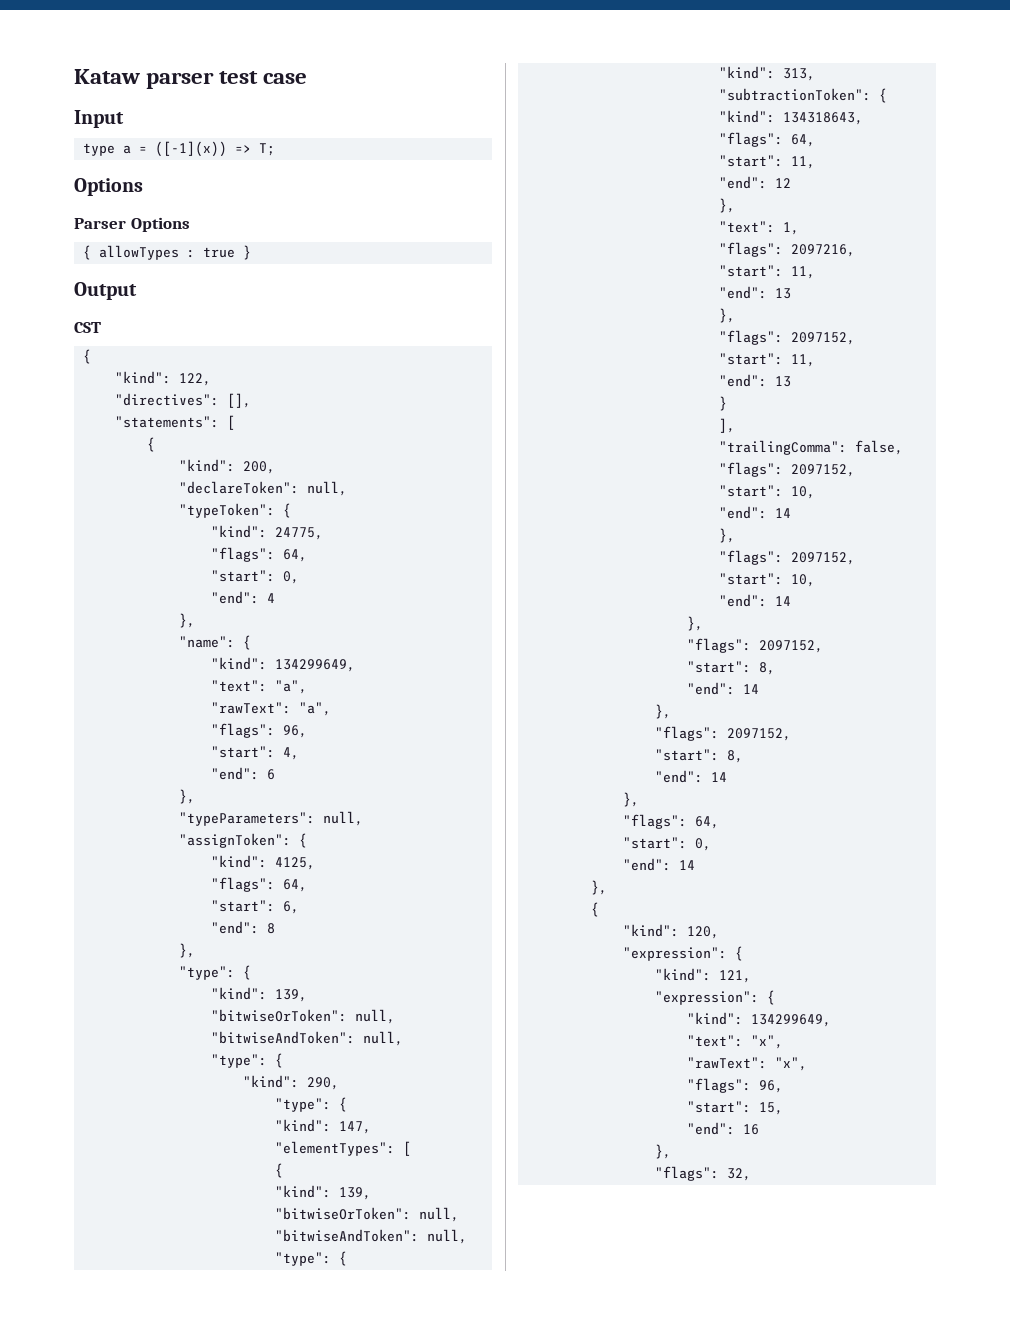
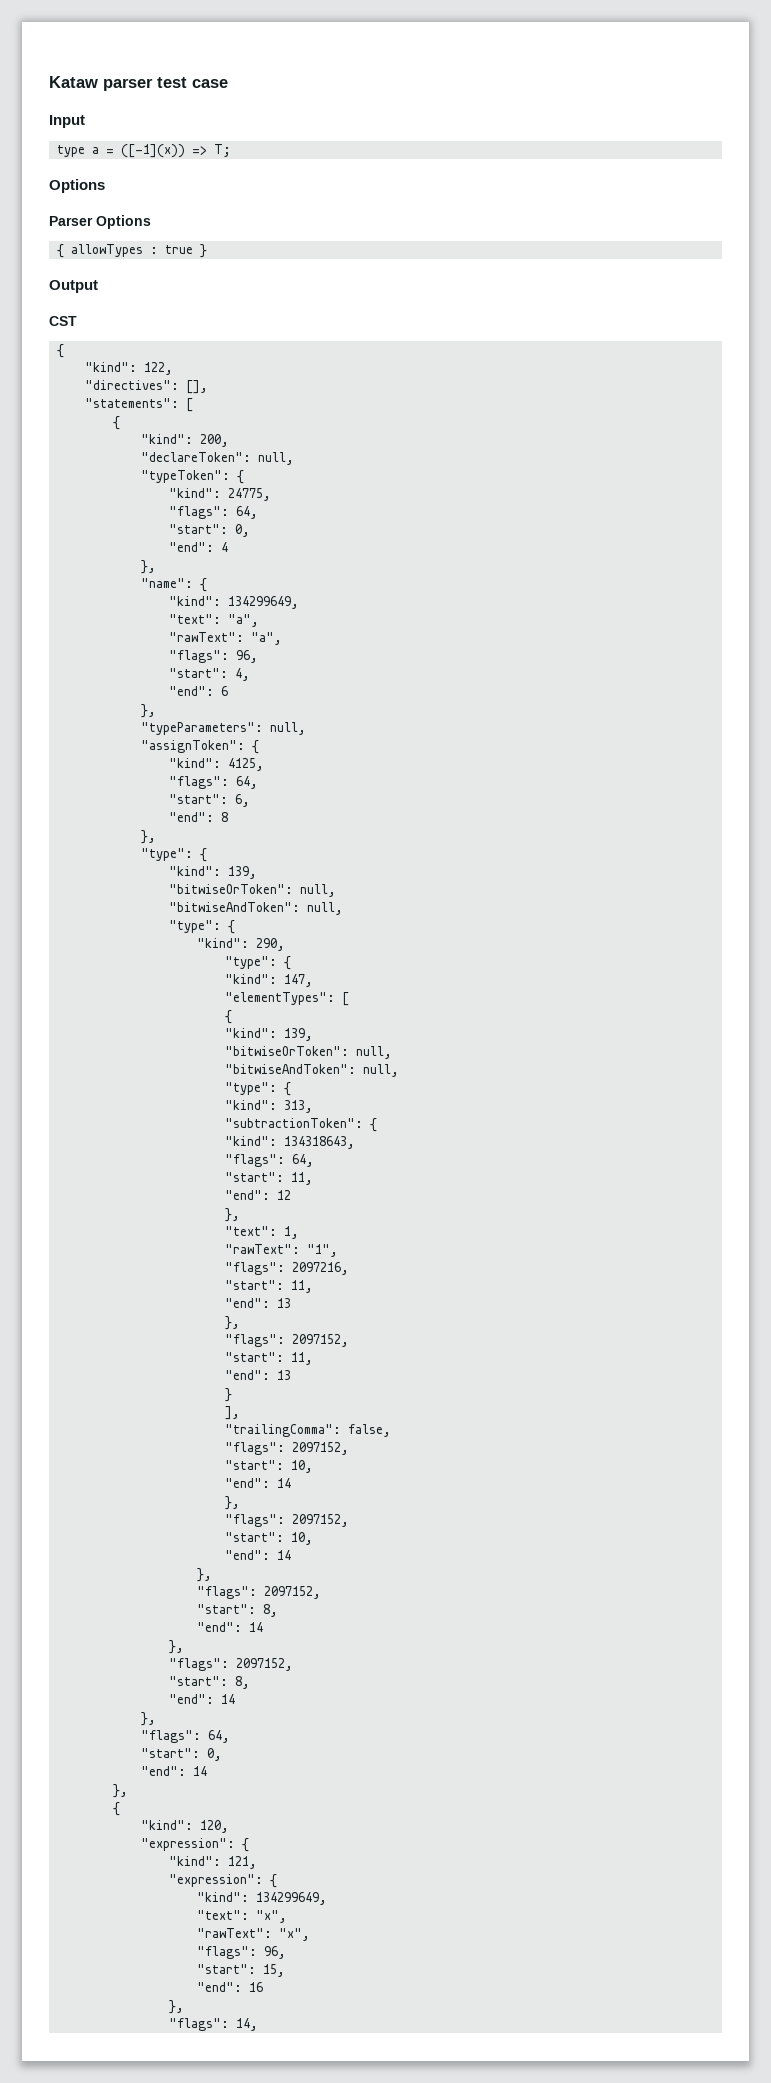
(799, 228) none -> [224,1244,338,1257] // "rawText": "1",
[726,1168,751,1181] 32, -> [235,2018,258,2031] 14,

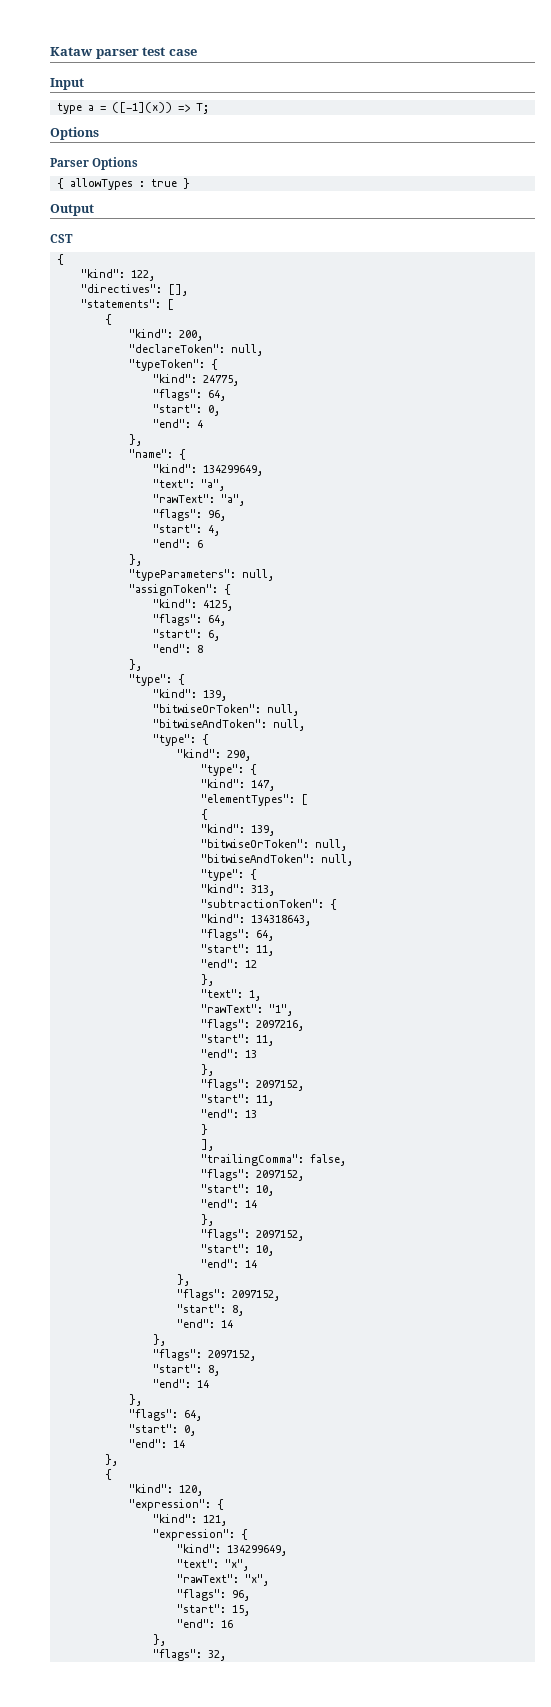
[235,2018,258,2031] 14, -> [207,1650,226,1661] 32,

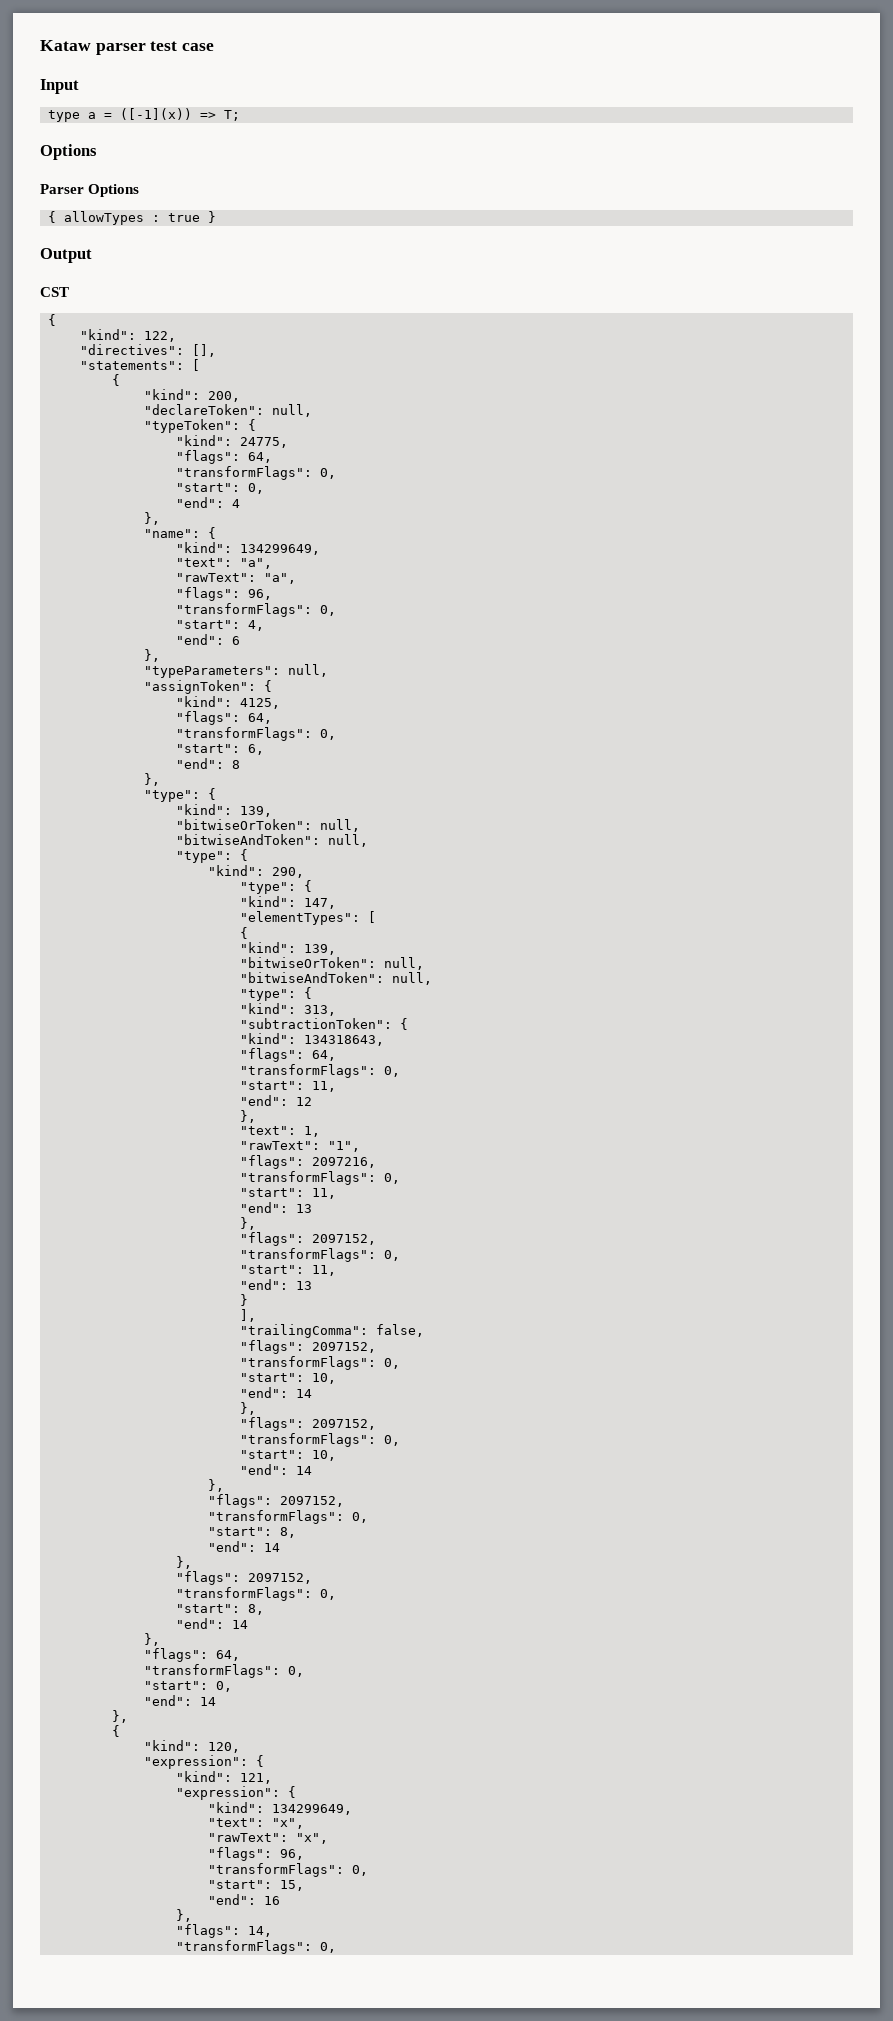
(226, 395) none -> [176,466,337,480] // "transformFlags": 0,
(226, 515) none -> [176,603,337,617] // "transformFlags": 0,
(226, 620) none -> [176,727,337,741] // "transformFlags": 0,
(274, 935) none -> [240,1064,401,1078] // "transformFlags": 0,
(304, 1025) none -> [240,1171,401,1185] // "transformFlags": 0,
(304, 1085) none -> [240,1248,401,1262] // "transformFlags": 0,
[200,1184,274,1196] [200,1199,257,1208] [200,1214,214,1226] [200,1229,304,1241] [200,1244,274,1256] [200,1259,257,1268] [176,1274,190,1286] [176,1289,280,1301] "start": 10, // "end": 14 // }, // "flags": 2097152, // "start": 10, // "end": 14 // }, // "flags": 2097152, -> [240,1356,401,1370] [240,1373,337,1384] [240,1387,313,1398] [240,1402,257,1415] [240,1417,377,1431] [240,1433,401,1447] [240,1450,337,1461] [240,1464,313,1475] [208,1479,225,1492] [208,1494,345,1508] [208,1510,369,1524] "transformFlags": 0, // "start": 10, // "end": 14 // }, // "flags": 2097152, // "transformFlags": 0, // "start": 10, // "end": 14 // }, // "flags": 2097152, // "transformFlags": 0,
(256, 1355) none -> [176,1587,337,1601] // "transformFlags": 0,
(202, 1415) none -> [144,1664,305,1678] // "transformFlags": 0,
(250, 1595) none -> [208,1863,369,1877] // "transformFlags": 0,
[207,1650,226,1661] 32, -> [248,1926,273,1937] [176,1940,337,1954] 14, // "transformFlags": 0,

